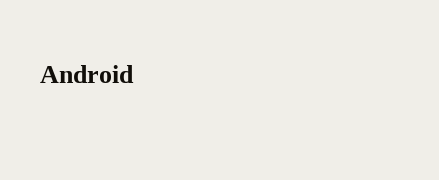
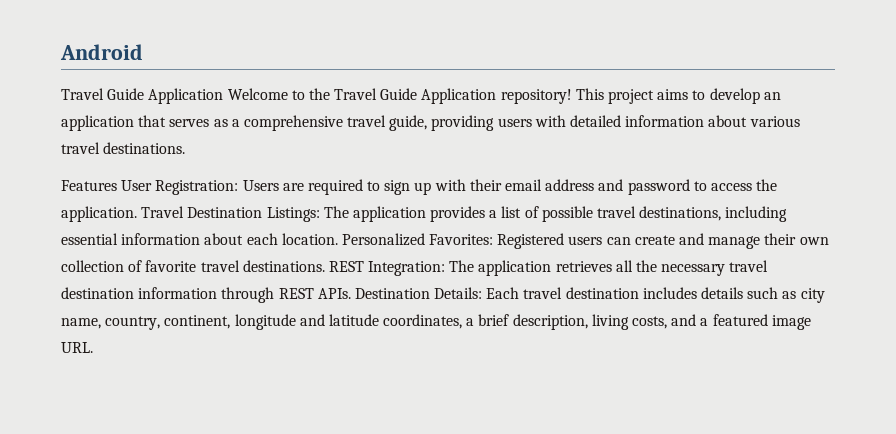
(134, 74) none -> [61,88,781,104] [61,115,800,131] [61,142,186,154] [61,179,778,195] [61,206,788,222] [61,233,829,249] [61,260,769,276] [61,287,825,303] [61,314,811,330] [61,342,93,353] // Travel Guide Application Welcome to the Travel Guide Application repository! This project aims to develop an application that serves as a comprehensive travel guide, providing users with detailed information about various travel destinations. // Features User Registration: Users are required to sign up with their email address and password to access the application. Travel Destination Listings: The application provides a list of possible travel destinations, including essential information about each location. Personalized Favorites: Registered users can create and manage their own collection of favorite travel destinations. REST Integration: The application retrieves all the necessary travel destination information through REST APIs. Destination Details: Each travel destination includes details such as city name, country, continent, longitude and latitude coordinates, a brief description, living costs, and a featured image URL.

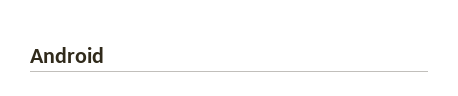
[61,88,781,104] [61,115,800,131] [61,142,186,154] [61,179,778,195] [61,206,788,222] [61,233,829,249] [61,260,769,276] [61,287,825,303] [61,314,811,330] [61,342,93,353] // Travel Guide Application Welcome to the Travel Guide Application repository! This project aims to develop an application that serves as a comprehensive travel guide, providing users with detailed information about various travel destinations. // Features User Registration: Users are required to sign up with their email address and password to access the application. Travel Destination Listings: The application provides a list of possible travel destinations, including essential information about each location. Personalized Favorites: Registered users can create and manage their own collection of favorite travel destinations. REST Integration: The application retrieves all the necessary travel destination information through REST APIs. Destination Details: Each travel destination includes details such as city name, country, continent, longitude and latitude coordinates, a brief description, living costs, and a featured image URL. -> (104, 55) none

